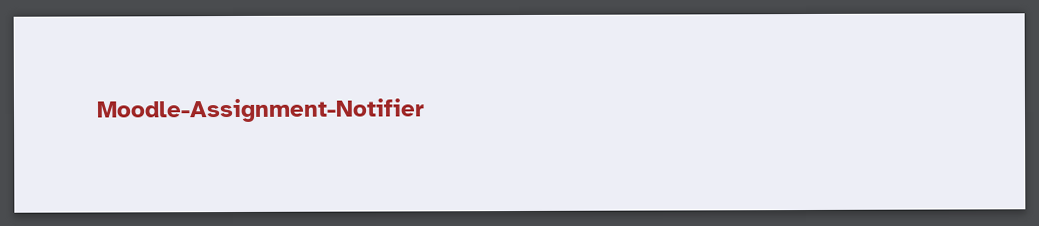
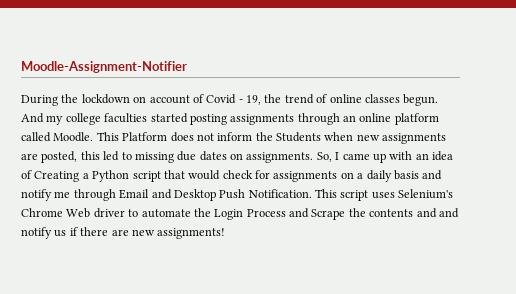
(425, 110) none -> [21,94,439,106] [21,113,439,125] [21,132,447,144] [21,151,453,163] [21,170,443,182] [21,189,454,201] [21,208,459,220] [21,227,226,239] // During the lockdown on account of Covid - 19, the trend of online classes begun. And my college faculties started posting assignments through an online platform called Moodle. This Platform does not inform the Students when new assignments are posted, this led to missing due dates on assignments. So, I came up with an idea of Creating a Python script that would check for assignments on a daily basis and notify me through Email and Desktop Push Notification. This script uses Selenium's Chrome Web driver to automate the Login Process and Scrape the contents and and notify us if there are new assignments!

